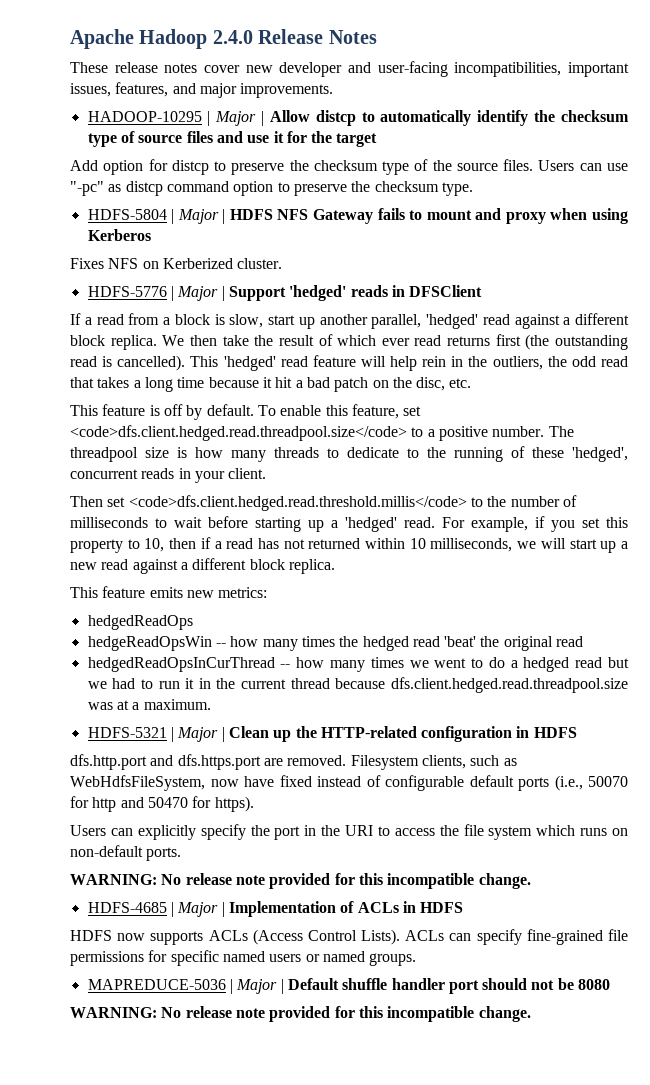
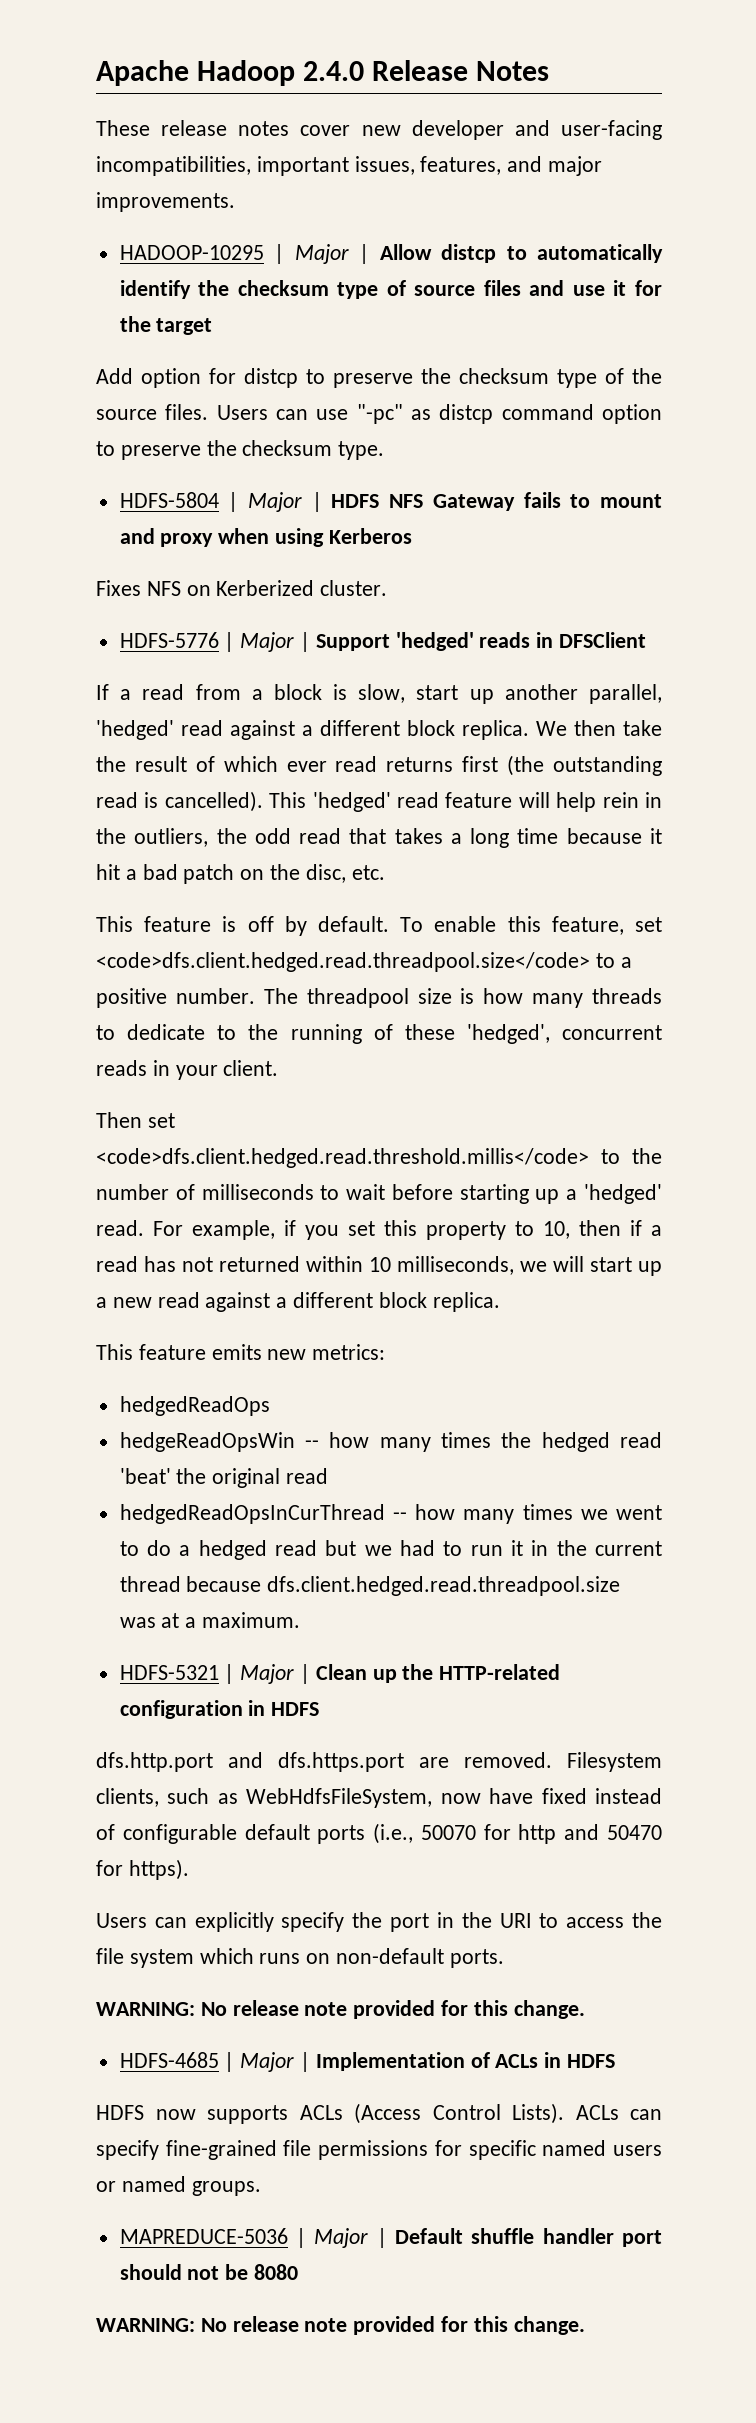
[387,873,475,889] incompatible -> (508, 2008) none
[387,1006,475,1022] incompatible -> (508, 2324) none

